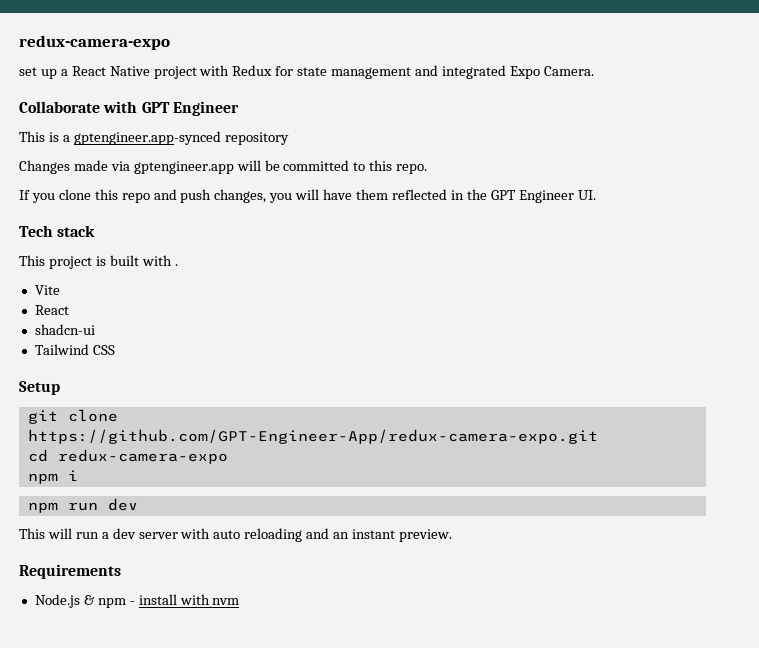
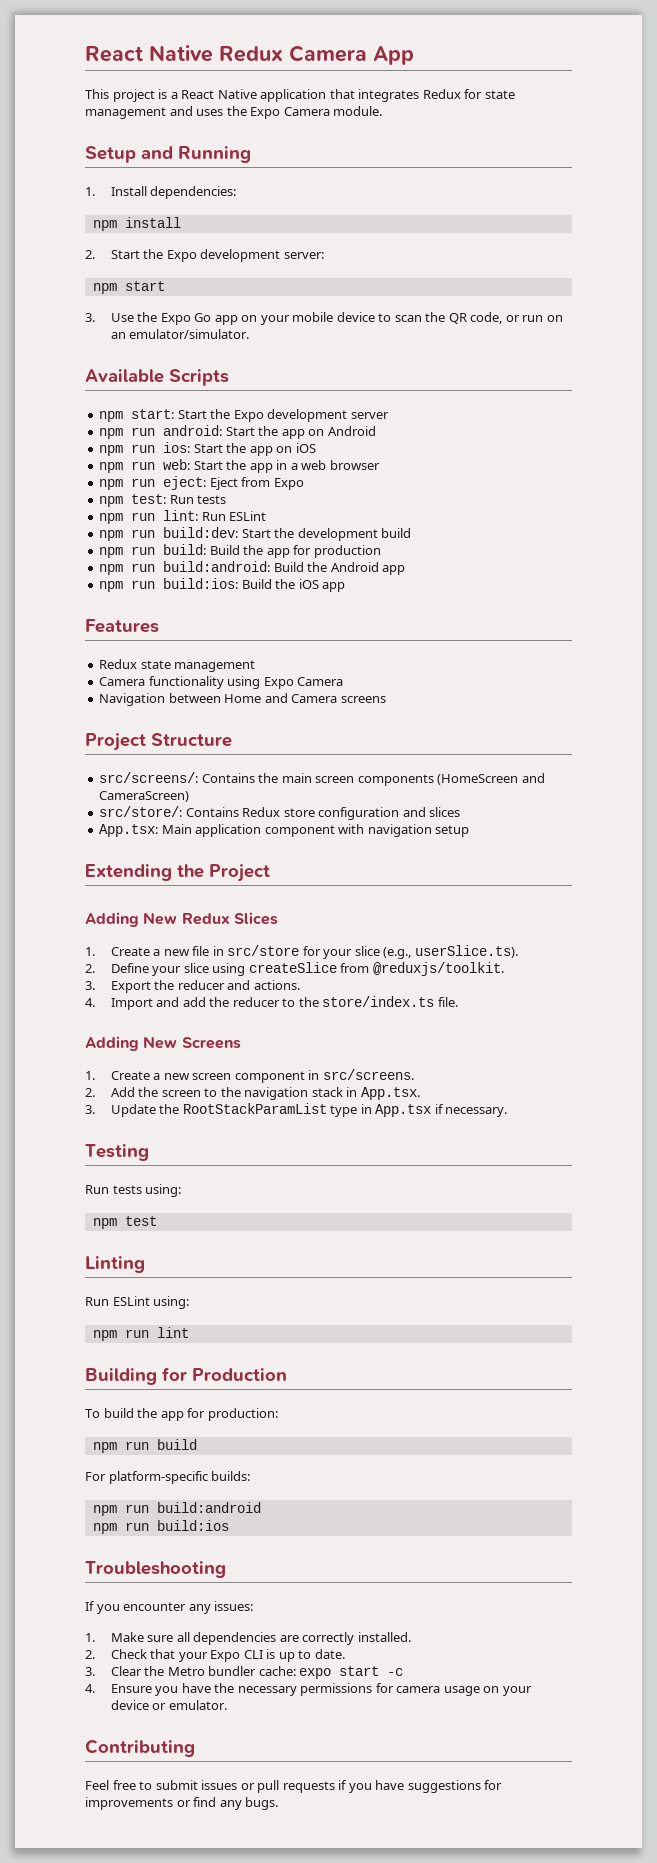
[19,35,170,50] [19,65,230,79] redux-camera-expo // set up a React Native project with -> [85,45,414,65] [85,89,420,102] React Native Redux Camera App // This project is a React Native application that integrates
[441,65,594,79] [19,101,239,116] [19,131,289,145] [19,160,428,174] [19,189,596,203] [19,225,96,237] [19,255,178,269] [34,285,60,295] [34,305,69,315] [34,324,95,335] [34,344,115,355] [19,381,60,395] [27,409,118,424] [27,429,598,444] [27,449,228,464] [27,470,78,484] [27,498,138,513] [19,528,452,542] [19,564,121,579] [34,594,240,608] integrated Expo Camera. // Collaborate with GPT Engineer // This is a gptengineer.app-synced repository // Changes made via gptengineer.app will be committed to this repo. // If you clone this repo and push changes, you will have them reflected in the GPT Engineer UI. // Tech stack // This project is built with . // Vite // React // shadcn-ui // Tailwind CSS // Setup // git clone https://github.com/GPT-Engineer-App/redux-camera-expo.git // cd redux-camera-expo // npm i // npm run dev // This will run a dev server with auto reloading and an instant preview. // Requirements // Node.js & npm - install with nvm -> [196,106,383,119] [85,146,251,163] [85,186,237,199] [92,217,181,231] [85,249,324,262] [92,281,165,294] [85,312,563,325] [110,329,250,339] [85,369,229,386] [99,409,389,422] [99,425,376,439] [99,442,316,456] [99,459,380,473] [99,476,304,490] [99,494,227,507] [99,510,267,524] [99,527,412,541] [99,544,381,558] [99,561,406,575] [99,578,346,592] [85,619,159,633] [99,659,256,672] [99,676,344,689] [99,693,386,706] [85,733,232,751] [99,772,545,786] [99,791,190,802] [99,806,461,820] [99,824,470,837] [85,864,270,882] [85,912,278,927] [85,945,518,959] [85,962,504,976] [85,980,300,993] [85,996,458,1010] [85,1036,241,1051] [85,1069,414,1083] [85,1087,420,1100] [85,1103,508,1117] [85,1144,149,1161] [85,1184,182,1197] [92,1216,157,1229] [85,1256,145,1273] [85,1296,190,1309] [92,1327,189,1341] [85,1367,287,1385] [85,1408,278,1421] [92,1439,197,1453] [85,1471,251,1484] [92,1502,261,1516] [92,1520,229,1534] [85,1561,226,1578] [85,1601,254,1614] [85,1632,411,1645] [85,1649,345,1662] [85,1666,404,1679] [85,1683,532,1696] [110,1700,227,1710] [85,1739,195,1757] [85,1780,503,1793] [85,1797,279,1810] uses the Expo Camera module. // Setup and Running // 1. Install dependencies: // npm install // 2. Start the Expo development server: // npm start // 3. Use the Expo Go app on your mobile device to scan the QR code, or run on an emulator/simulator. // Available Scripts // npm start: Start the Expo development server // npm run android: Start the app on Android // npm run ios: Start the app on iOS // npm run web: Start the app in a web browser // npm run eject: Eject from Expo // npm test: Run tests // npm run lint: Run ESLint // npm run build:dev: Start the development build // npm run build: Build the app for production // npm run build:android: Build the Android app // npm run build:ios: Build the iOS app // Features // Redux state management // Camera functionality using Expo Camera // Navigation between Home and Camera screens // Project Structure // src/screens/: Contains the main screen components (HomeScreen and CameraScreen) // src/store/: Contains Redux store configuration and slices // App.tsx: Main application component with navigation setup // Extending the Project // Adding New Redux Slices // 1. Create a new file in src/store for your slice (e.g., userSlice.ts). // 2. Define your slice using createSlice from @reduxjs/toolkit. // 3. Export the reducer and actions. // 4. Import and add the reducer to the store/index.ts file. // Adding New Screens // 1. Create a new screen component in src/screens. // 2. Add the screen to the navigation stack in App.tsx. // 3. Update the RootStackParamList type in App.tsx if necessary. // Testing // Run tests using: // npm test // Linting // Run ESLint using: // npm run lint // Building for Production // To build the app for production: // npm run build // For platform-specific builds: // npm run build:android // npm run build:ios // Troubleshooting // If you encounter any issues: // 1. Make sure all dependencies are correctly installed. // 2. Check that your Expo CLI is up to date. // 3. Clear the Metro bundler cache: expo start -c // 4. Ensure you have the necessary permissions for camera usage on your device or emulator. // Contributing // Feel free to submit issues or pull requests if you have suggestions for improvements or find any bugs.

